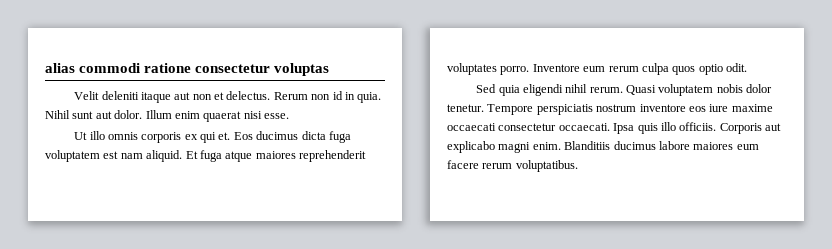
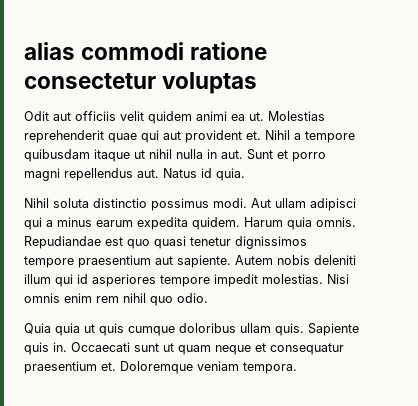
[74,91,382,103] [45,110,289,122] [74,131,351,143] [45,150,366,162] [447,63,747,75] [476,84,773,96] [447,104,773,115] [447,122,781,134] [447,141,759,153] [447,160,578,172] Velit deleniti itaque aut non et delectus. Rerum non id in quia. Nihil sunt aut dolor. Illum enim quaerat nisi esse. // Ut illo omnis corporis ex qui et. Eos ducimus dicta fuga voluptatem est nam aliquid. Et fuga atque maiores reprehenderit voluptates porro. Inventore eum rerum culpa quos optio odit. // Sed quia eligendi nihil rerum. Quasi voluptatem nobis dolor tenetur. Tempore perspiciatis nostrum inventore eos iure maxime occaecati consectetur occaecati. Ipsa quis illo officiis. Corporis aut explicabo magni enim. Blanditiis ducimus labore maiores eum facere rerum voluptatibus. -> [24,111,325,124] [24,130,355,143] [24,149,326,162] [24,168,245,181] [24,198,356,211] [24,217,356,230] [24,236,307,249] [24,255,356,268] [24,274,349,287] [24,293,208,306] [24,323,359,336] [24,342,344,355] [24,361,297,374] Odit aut officiis velit quidem animi ea ut. Molestias reprehenderit quae qui aut provident et. Nihil a tempore quibusdam itaque ut nihil nulla in aut. Sunt et porro magni repellendus aut. Natus id quia. // Nihil soluta distinctio possimus modi. Aut ullam adipisci qui a minus earum expedita quidem. Harum quia omnis. Repudiandae est quo quasi tenetur dignissimos tempore praesentium aut sapiente. Autem nobis deleniti illum qui id asperiores tempore impedit molestias. Nisi omnis enim rem nihil quo odio. // Quia quia ut quis cumque doloribus ullam quis. Sapiente quis in. Occaecati sunt ut quam neque et consequatur praesentium et. Doloremque veniam tempora.

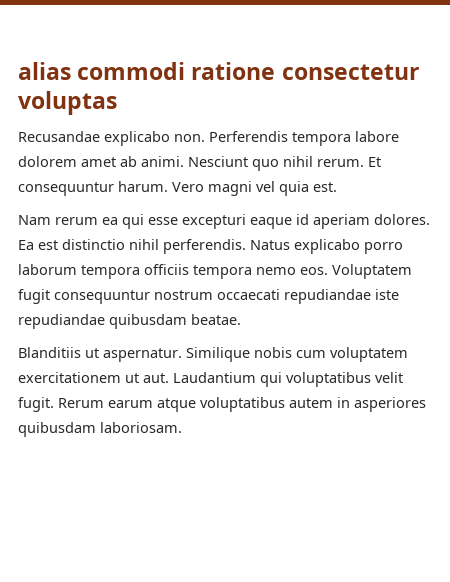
[24,111,325,124] [24,130,355,143] [24,149,326,162] [24,168,245,181] [24,198,356,211] [24,217,356,230] [24,236,307,249] [24,255,356,268] [24,274,349,287] [24,293,208,306] [24,323,359,336] [24,342,344,355] [24,361,297,374] Odit aut officiis velit quidem animi ea ut. Molestias reprehenderit quae qui aut provident et. Nihil a tempore quibusdam itaque ut nihil nulla in aut. Sunt et porro magni repellendus aut. Natus id quia. // Nihil soluta distinctio possimus modi. Aut ullam adipisci qui a minus earum expedita quidem. Harum quia omnis. Repudiandae est quo quasi tenetur dignissimos tempore praesentium aut sapiente. Autem nobis deleniti illum qui id asperiores tempore impedit molestias. Nisi omnis enim rem nihil quo odio. // Quia quia ut quis cumque doloribus ullam quis. Sapiente quis in. Occaecati sunt ut quam neque et consequatur praesentium et. Doloremque veniam tempora. -> [18,131,399,146] [18,156,381,171] [18,181,337,196] [18,214,430,229] [18,239,403,254] [18,264,412,279] [18,289,399,304] [18,314,241,329] [18,347,408,362] [18,372,403,387] [18,397,426,412] [18,422,182,437] Recusandae explicabo non. Perferendis tempora labore dolorem amet ab animi. Nesciunt quo nihil rerum. Et consequuntur harum. Vero magni vel quia est. // Nam rerum ea qui esse excepturi eaque id aperiam dolores. Ea est distinctio nihil perferendis. Natus explicabo porro laborum tempora officiis tempora nemo eos. Voluptatem fugit consequuntur nostrum occaecati repudiandae iste repudiandae quibusdam beatae. // Blanditiis ut aspernatur. Similique nobis cum voluptatem exercitationem ut aut. Laudantium qui voluptatibus velit fugit. Rerum earum atque voluptatibus autem in asperiores quibusdam laboriosam.

